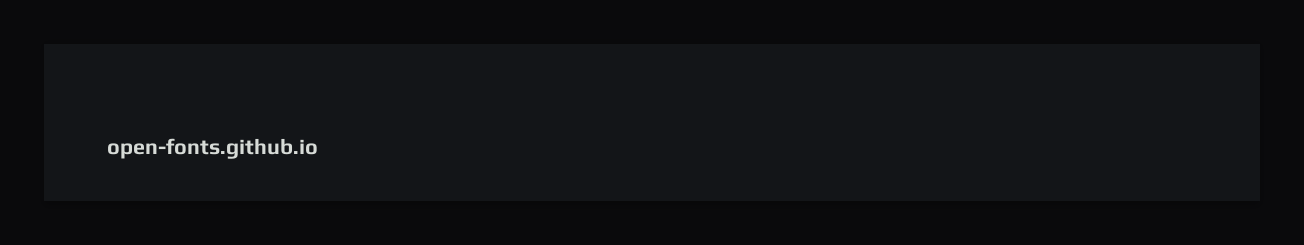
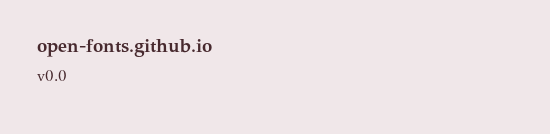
(318, 148) none -> [37,70,67,82] // v0.0

